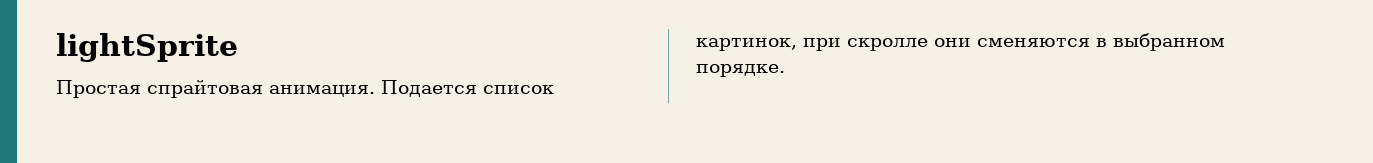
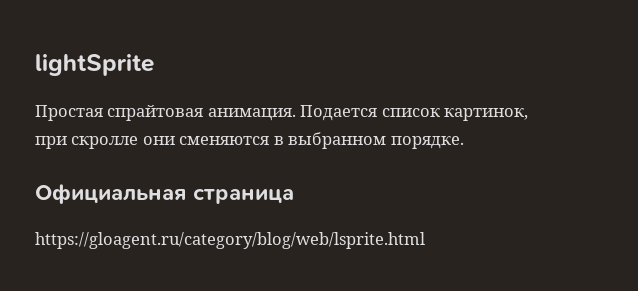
(785, 70) none -> [35,184,294,204] [35,232,425,249] // Официальная страница // https://gloagent.ru/category/blog/web/lsprite.html

